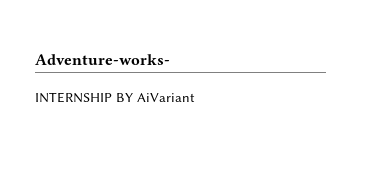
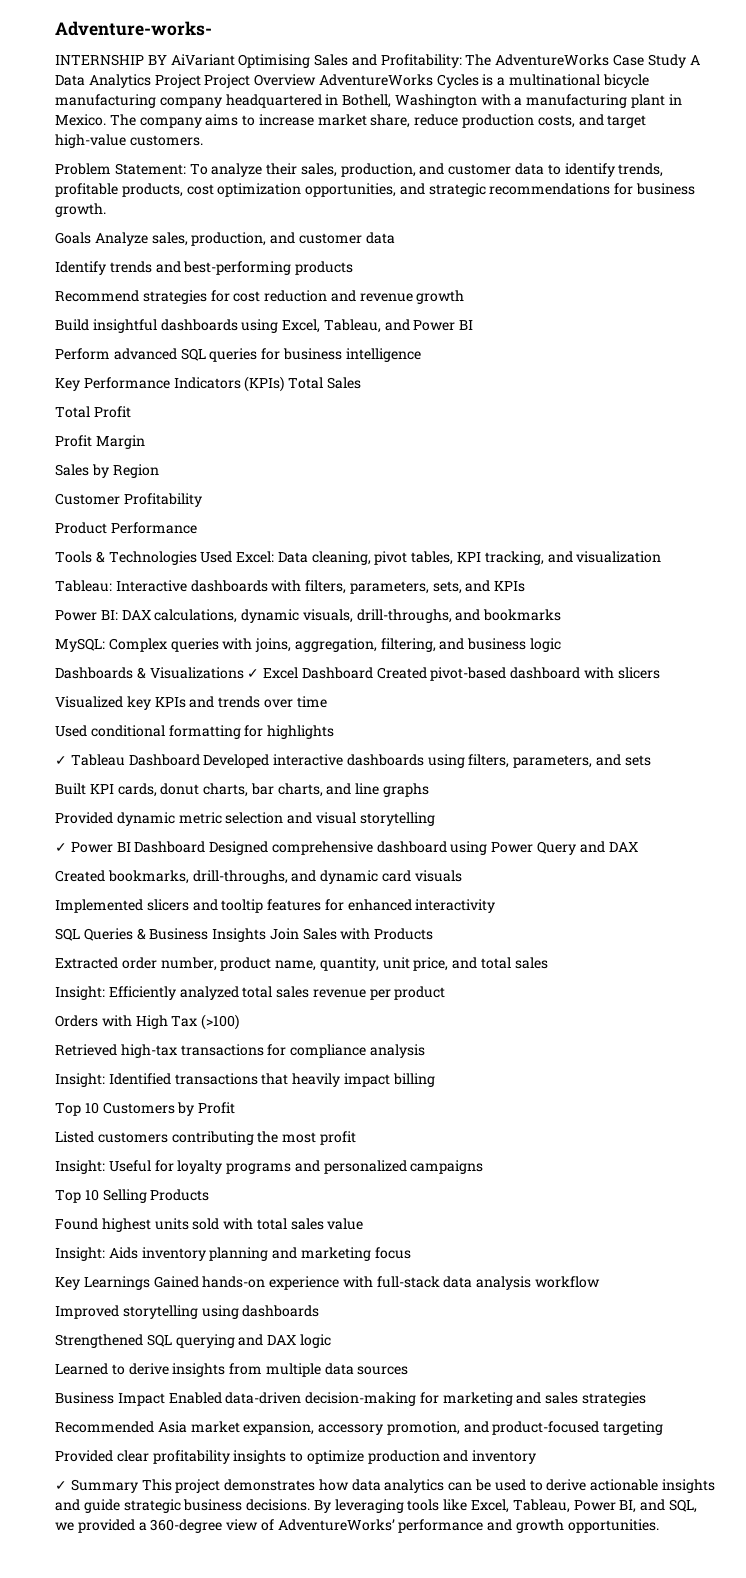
(195, 97) none -> [238,54,700,68] [55,74,649,88] [55,94,682,108] [55,114,647,128] [55,134,203,148] [55,163,664,177] [55,183,696,197] [55,203,106,217] [55,232,395,246] [55,261,354,275] [55,290,465,304] [55,319,474,333] [55,348,421,362] [55,376,361,392] [55,406,131,418] [55,435,145,449] [55,464,159,478] [55,493,202,507] [55,522,197,534] [55,551,662,565] [55,580,526,594] [55,609,562,623] [55,638,562,652] [55,667,660,681] [55,696,327,710] [55,725,335,739] [55,754,651,768] [55,783,430,797] [55,812,435,826] [55,841,638,855] [55,870,462,884] [55,899,496,913] [55,928,434,942] [55,957,548,971] [55,986,446,1000] [55,1014,240,1030] [55,1044,425,1058] [55,1073,435,1087] [55,1102,236,1116] [55,1131,356,1145] [55,1160,484,1174] [55,1189,210,1203] [55,1218,364,1232] [55,1247,411,1261] [55,1276,601,1290] [55,1305,320,1319] [55,1334,331,1348] [55,1363,409,1377] [55,1392,647,1406] [55,1421,664,1435] [55,1450,537,1464] [55,1479,715,1493] [55,1499,697,1513] [55,1519,659,1533] Optimising Sales and Profitability: The AdventureWorks Case Study A Data Analytics Project Project Overview AdventureWorks Cycles is a multinational bicycle manufacturing company headquartered in Bothell, Washington with a manufacturing plant in Mexico. The company aims to increase market share, reduce production costs, and target high-value customers. // Problem Statement: To analyze their sales, production, and customer data to identify trends, profitable products, cost optimization opportunities, and strategic recommendations for business growth. // Goals Analyze sales, production, and customer data // Identify trends and best-performing products // Recommend strategies for cost reduction and revenue growth // Build insightful dashboards using Excel, Tableau, and Power BI // Perform advanced SQL queries for business intelligence // Key Performance Indicators (KPIs) Total Sales // Total Profit // Profit Margin // Sales by Region // Customer Profitability // Product Performance // Tools & Technologies Used Excel: Data cleaning, pivot tables, KPI tracking, and visualization // Tableau: Interactive dashboards with filters, parameters, sets, and KPIs // Power BI: DAX calculations, dynamic visuals, drill-throughs, and bookmarks // MySQL: Complex queries with joins, aggregation, filtering, and business logic // Dashboards & Visualizations ✓ Excel Dashboard Created pivot-based dashboard with slicers // Visualized key KPIs and trends over time // Used conditional formatting for highlights // ✓ Tableau Dashboard Developed interactive dashboards using filters, parameters, and sets // Built KPI cards, donut charts, bar charts, and line graphs // Provided dynamic metric selection and visual storytelling // ✓ Power BI Dashboard Designed comprehensive dashboard using Power Query and DAX // Created bookmarks, drill-throughs, and dynamic card visuals // Implemented slicers and tooltip features for enhanced interactivity // SQL Queries & Business Insights Join Sales with Products // Extracted order number, product name, quantity, unit price, and total sales // Insight: Efficiently analyzed total sales revenue per product // Orders with High Tax (>100) // Retrieved high-tax transactions for compliance analysis // Insight: Identified transactions that heavily impact billing // Top 10 Customers by Profit // Listed customers contributing the most profit // Insight: Useful for loyalty programs and personalized campaigns // Top 10 Selling Products // Found highest units sold with total sales value // Insight: Aids inventory planning and marketing focus // Key Learnings Gained hands-on experience with full-stack data analysis workflow // Improved storytelling using dashboards // Strengthened SQL querying and DAX logic // Learned to derive insights from multiple data sources // Business Impact Enabled data-driven decision-making for marketing and sales strategies // Recommended Asia market expansion, accessory promotion, and product-focused targeting // Provided clear profitability insights to optimize production and inventory // ✓ Summary This project demonstrates how data analytics can be used to derive actionable insights and guide strategic business decisions. By leveraging tools like Excel, Tableau, Power BI, and SQL, we provided a 360-degree view of AdventureWorks’ performance and growth opportunities.

